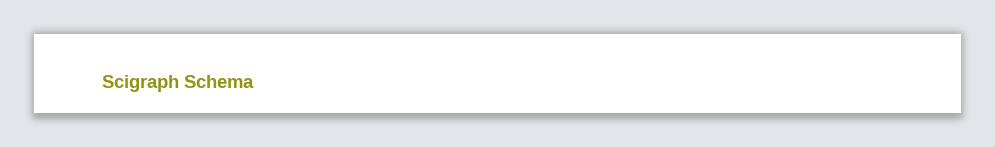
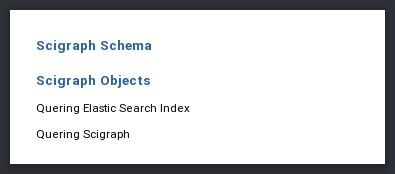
(254, 81) none -> [36,75,150,88] [36,104,191,114] [36,130,131,140] // Scigraph Objects // Quering Elastic Search Index // Quering Scigraph

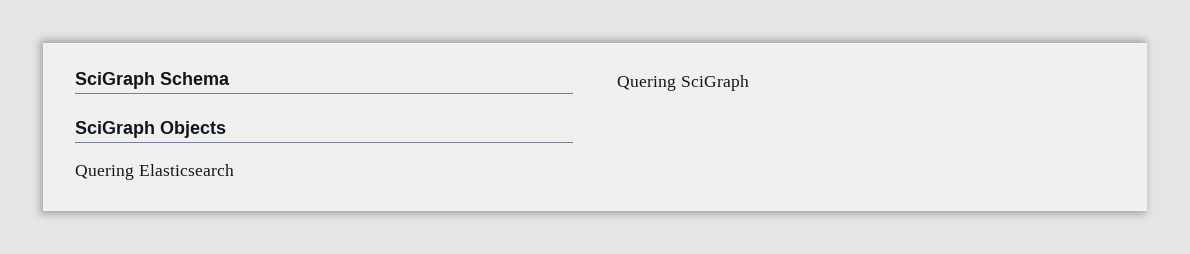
[36,40,96,53] Scigraph -> [75,72,155,89] SciGraph
[36,75,96,88] Scigraph -> [75,121,155,138] SciGraph
[83,104,191,112] [36,130,131,140] Elastic Search Index // Quering Scigraph -> [138,164,234,176] [617,75,749,91] Elasticsearch // Quering SciGraph

